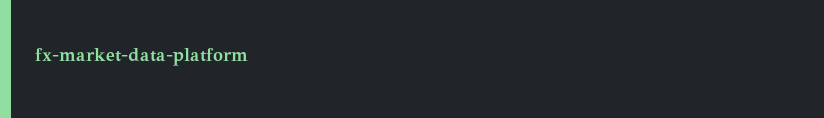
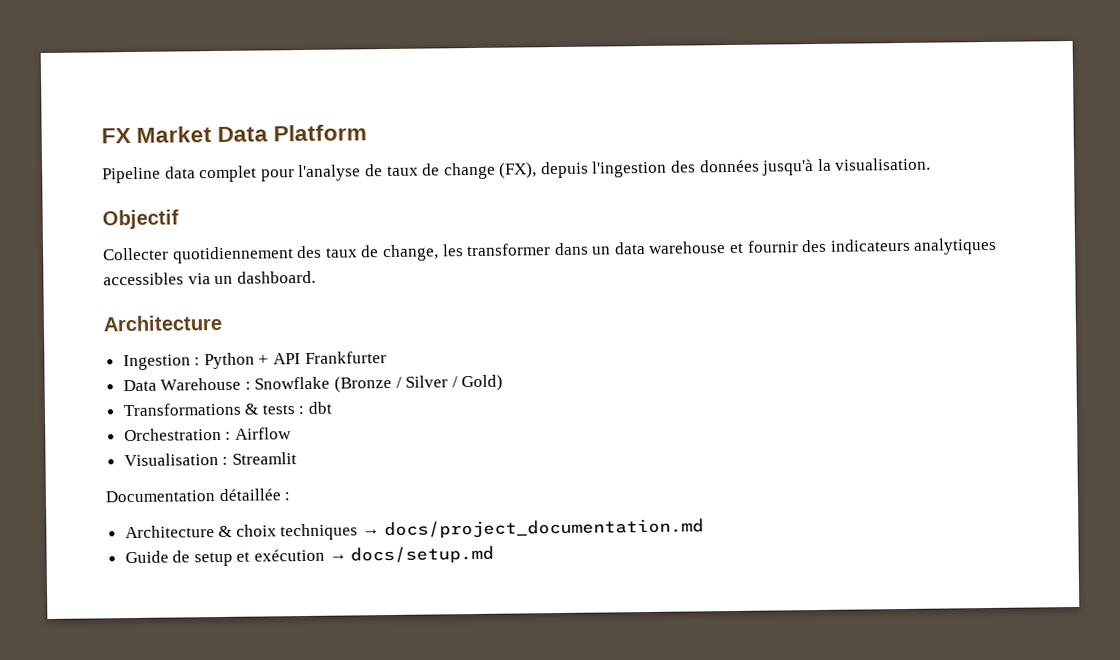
[35,48,248,66] fx-market-data-platform -> [101,124,368,144] [102,157,932,184] [102,209,179,230] [103,237,998,264] [103,270,316,286] [103,314,222,332] [122,351,387,371] [122,374,504,393] [122,401,333,417] [123,427,292,442] [123,452,297,467] [105,488,291,503] [124,518,704,541] [124,545,495,567] FX Market Data Platform // Pipeline data complet pour l'analyse de taux de change (FX), depuis l'ingestion des données jusqu'à la visualisation. // Objectif // Collecter quotidiennement des taux de change, les transformer dans un data warehouse et fournir des indicateurs analytiques accessibles via un dashboard. // Architecture // Ingestion : Python + API Frankfurter // Data Warehouse : Snowflake (Bronze / Silver / Gold) // Transformations & tests : dbt // Orchestration : Airflow // Visualisation : Streamlit // Documentation détaillée : // Architecture & choix techniques → docs/project_documentation.md // Guide de setup et exécution → docs/setup.md

